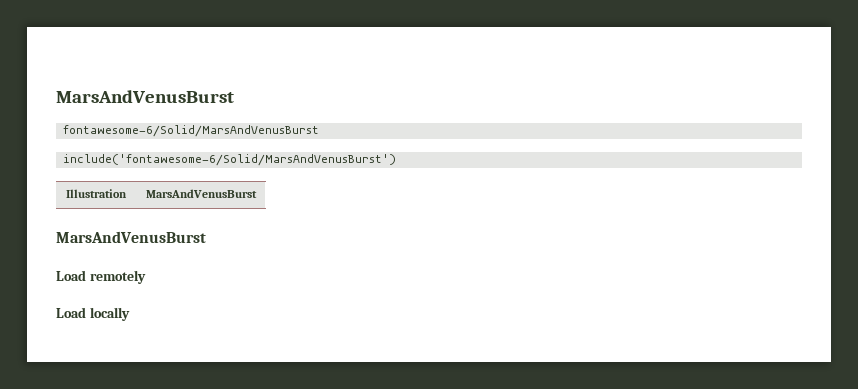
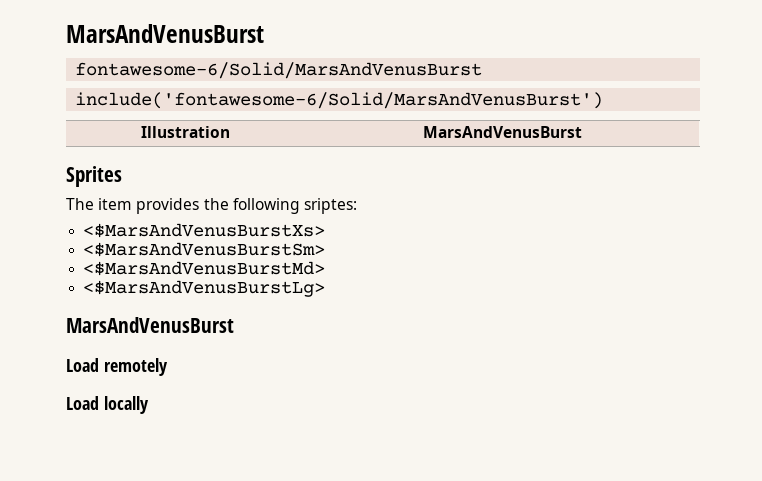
(257, 193) none -> [66,166,122,187] [66,198,357,214] [83,223,326,238] [83,242,326,257] [83,261,326,276] [83,280,326,297] // Sprites // The item provides the following sriptes: // <$MarsAndVenusBurstXs> // <$MarsAndVenusBurstSm> // <$MarsAndVenusBurstMd> // <$MarsAndVenusBurstLg>

